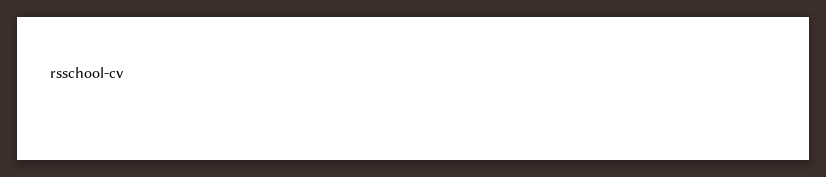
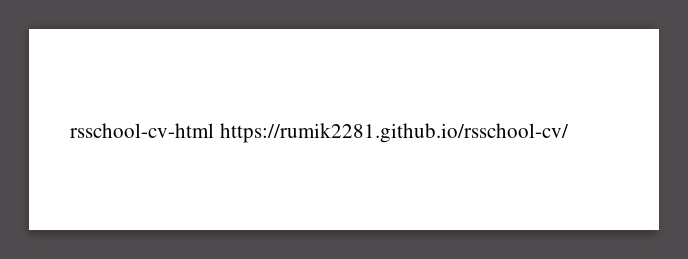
[50,67,124,78] rsschool-cv -> [70,123,569,143] rsschool-cv-html https://rumik2281.github.io/rsschool-cv/

